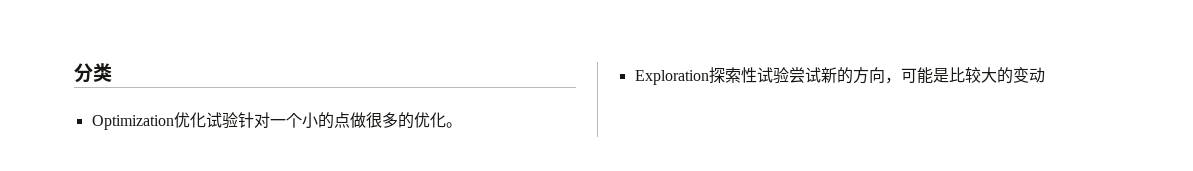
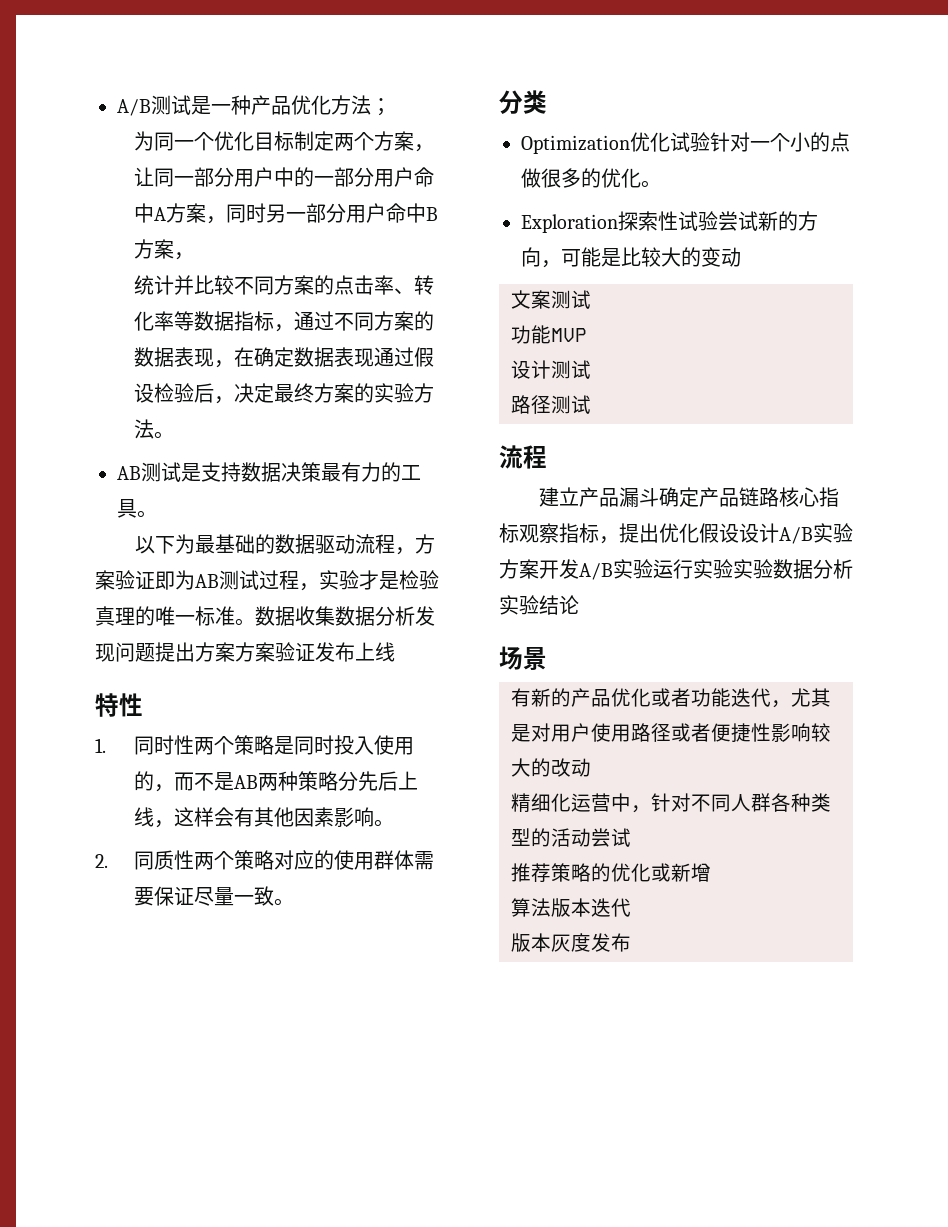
(74, 73) none -> [117,95,391,116] [133,131,434,152] [133,167,434,187] [133,203,438,224] [133,239,194,260] [133,275,434,295] [133,311,434,332] [133,347,434,368] [133,383,434,404] [133,419,174,439] [117,462,421,482] [117,499,157,518] [134,534,435,555] [95,570,439,591] [95,606,435,626] [95,642,395,662] [95,693,143,717] [95,735,414,755] [133,771,418,792] [133,807,394,828] [95,850,434,870] [133,886,294,906] A/B测试是一种产品优化方法； // 为同一个优化目标制定两个方案，让同一部分用户中的一部分用户命中A方案，同时另一部分用户命中B方案， // 统计并比较不同方案的点击率、转化率等数据指标，通过不同方案的数据表现，在确定数据表现通过假设检验后，决定最终方案的实验方法。 // AB测试是支持数据决策最有力的工具。 // 以下为最基础的数据驱动流程，方案验证即为AB测试过程，实验才是检验真理的唯一标准。数据收集数据分析发现问题提出方案方案验证发布上线 // 特性 // 1.同时性两个策略是同时投入使用的，而不是AB两种策略分先后上线，这样会有其他因素影响。 // 2.同质性两个策略对应的使用群体需要保证尽量一致。 //
(1045, 75) none -> [511,290,591,309] [511,325,587,344] [511,360,591,379] [511,395,591,414] [499,445,547,469] [538,487,839,507] [499,523,853,544] [499,559,853,580] [499,595,579,615] [499,646,547,670] [511,688,831,708] [511,723,831,743] [511,758,591,777] [511,793,831,813] [511,828,631,847] [511,863,711,882] [511,898,631,917] [511,933,631,952] // 文案测试 // 功能MVP // 设计测试 // 路径测试 // 流程 // 建立产品漏斗确定产品链路核心指标观察指标，提出优化假设设计A/B实验方案开发A/B实验运行实验实验数据分析实验结论 // 场景 // 有新的产品优化或者功能迭代，尤其是对用户使用路径或者便捷性影响较大的改动 // 精细化运营中，针对不同人群各种类型的活动尝试 // 推荐策略的优化或新增 // 算法版本迭代 // 版本灰度发布

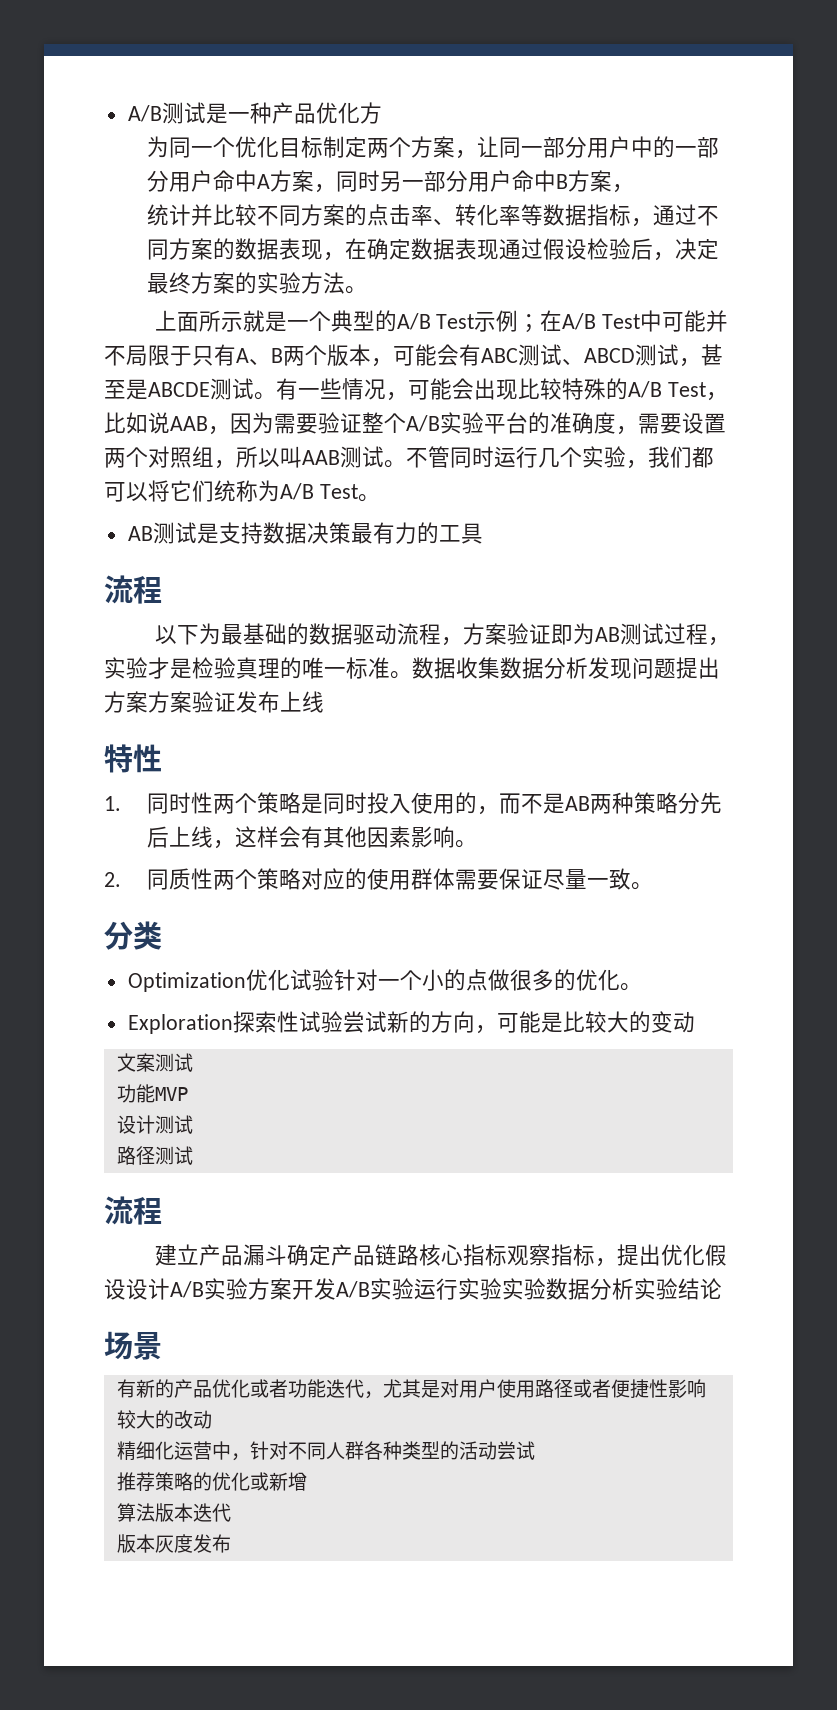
[351,95,391,116] 法； -> (382, 113) none
(174, 435) none -> [154,310,729,333] [104,344,723,367] [104,378,728,401] [104,412,726,435] [104,446,714,469] [104,480,380,502] // 上面所示就是一个典型的A/B Test示例；在A/B Test中可能并不局限于只有A、B两个版本，可能会有ABC测试、ABCD测试，甚至是ABCDE测试。有一些情况，可能会出现比较特殊的A/B Test，比如说AAB，因为需要验证整个A/B实验平台的准确度，需要设置两个对照组，所以叫AAB测试。不管同时运行几个实验，我们都可以将它们统称为A/B Test。
[137,510,157,518] 。 -> [104,575,162,604] // 流程

